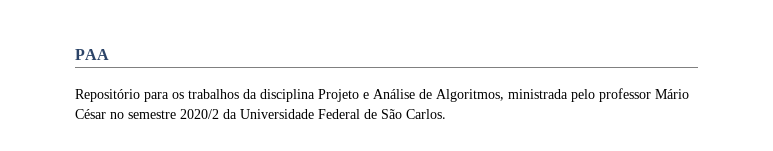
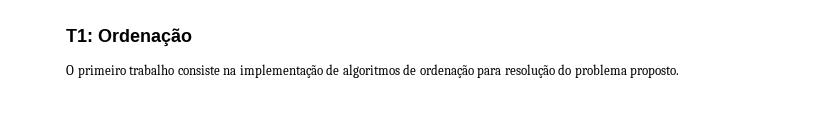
[75,49,109,60] [75,88,689,102] [75,109,446,119] PAA // Repositório para os trabalhos da disciplina Projeto e Análise de Algoritmos, ministrada pelo professor Mário César no semestre 2020/2 da Universidade Federal de São Carlos. -> [66,28,192,47] [66,64,680,78] T1: Ordenação // O primeiro trabalho consiste na implementação de algoritmos de ordenação para resolução do problema proposto.

